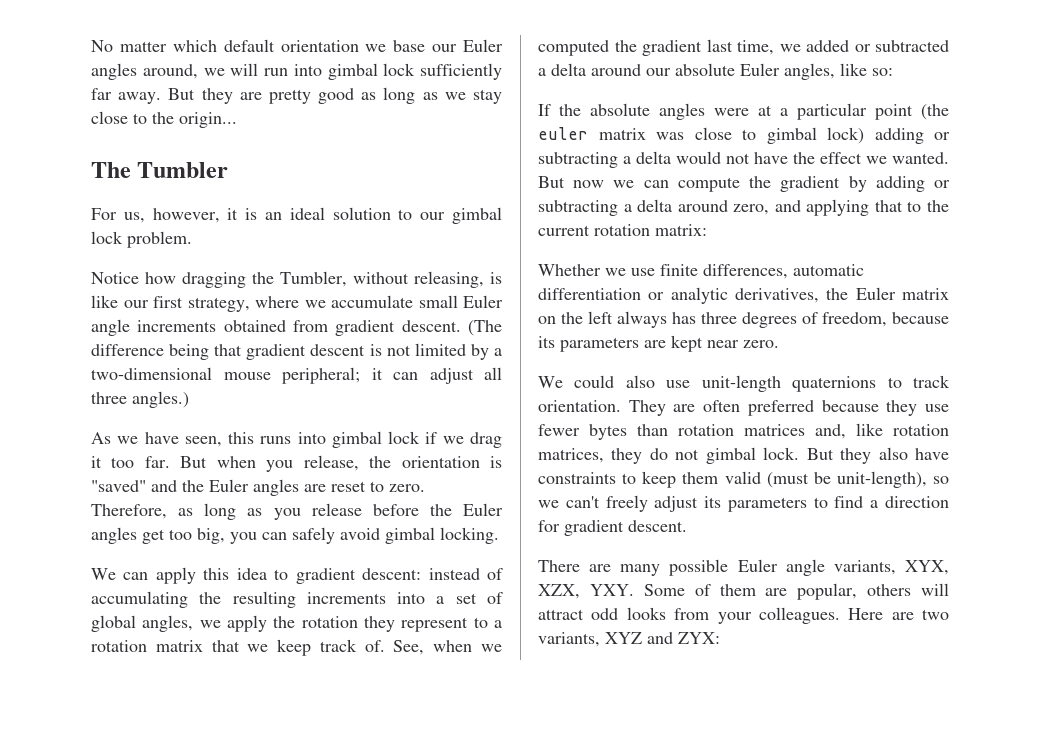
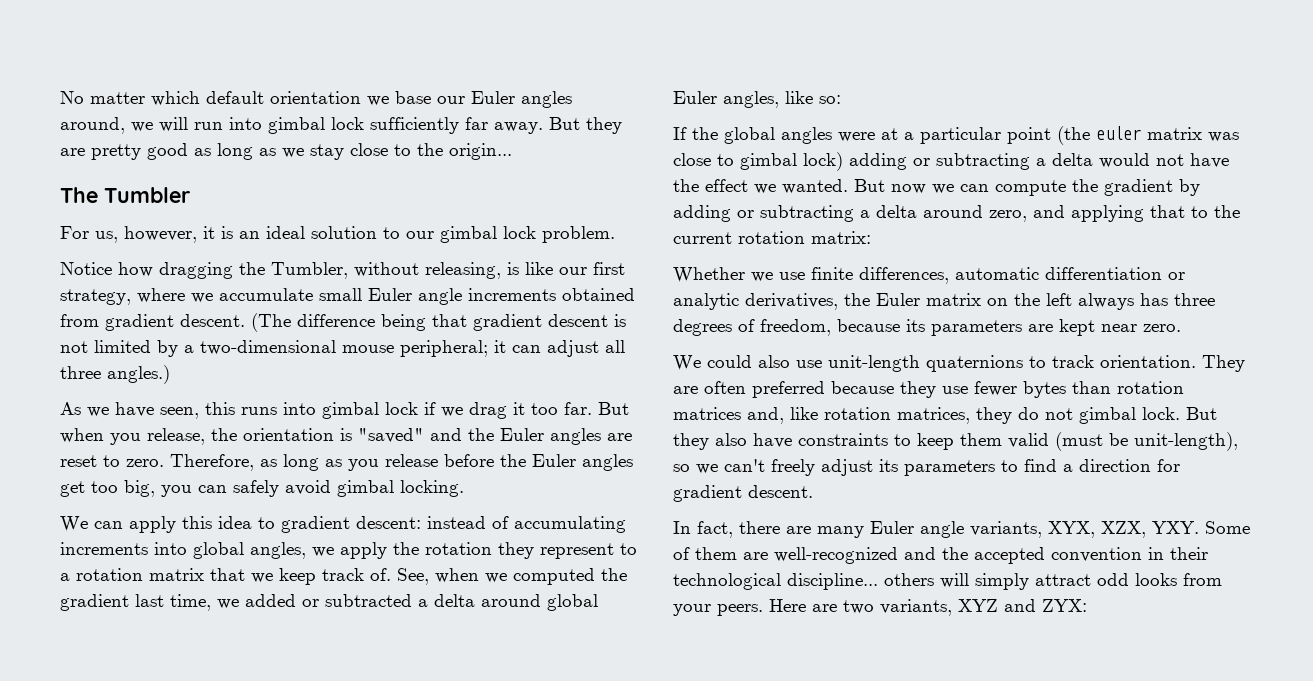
[199,591,503,608] the resulting increments into a set of -> [60,542,187,555] increments into
[646,63,735,76] our absolute -> [547,594,598,611] global
[590,103,650,116] absolute -> [724,127,775,144] global
[538,560,580,572] There -> [673,521,780,538] In fact, there
[669,559,729,576] possible -> (864, 532) none
[797,583,858,600] popular, -> [774,547,1208,564] [673,573,878,590] well-recognized and the accepted convention in their technological discipline...
(949, 589) none -> [975,573,1029,590] simply
[758,607,840,624] colleagues. -> [717,604,763,616] peers.

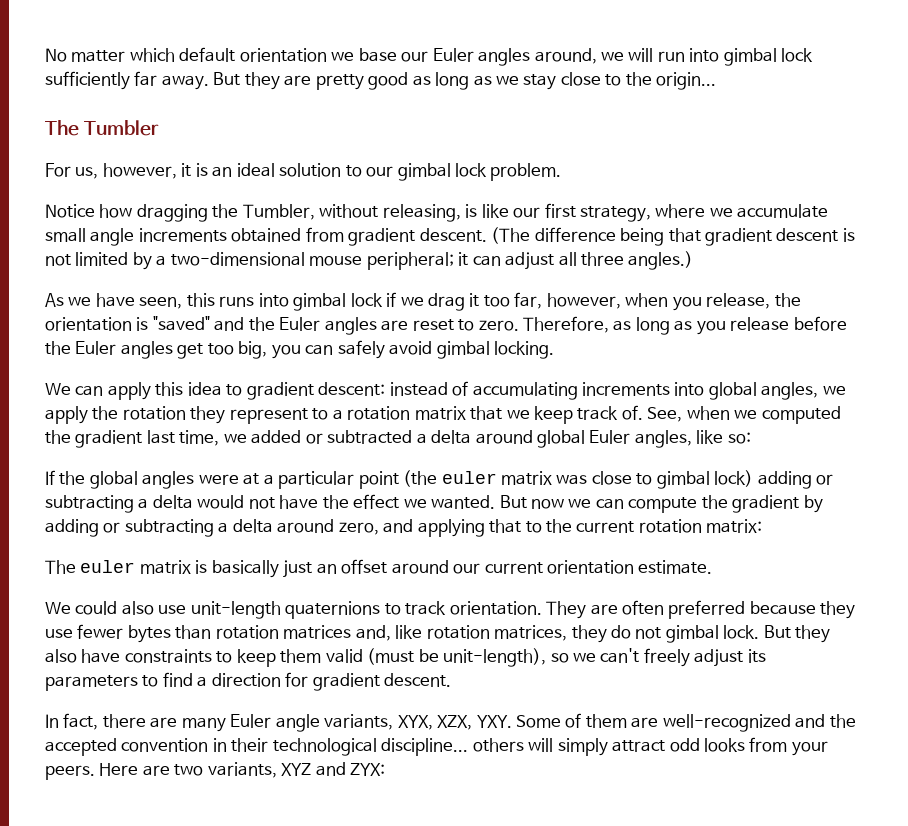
[368,288,412,301] Euler -> (86, 235) none
[564,402,629,415] far. But -> [514,292,621,309] far, however,
[673,267,1185,284] [673,293,1215,310] [673,319,1181,336] Whether we use finite differences, automatic differentiation or analytic derivatives, the Euler matrix on the left always has three degrees of freedom, because its parameters are kept near zero. -> [45,559,713,578] The euler matrix is basically just an offset around our current orientation estimate.

